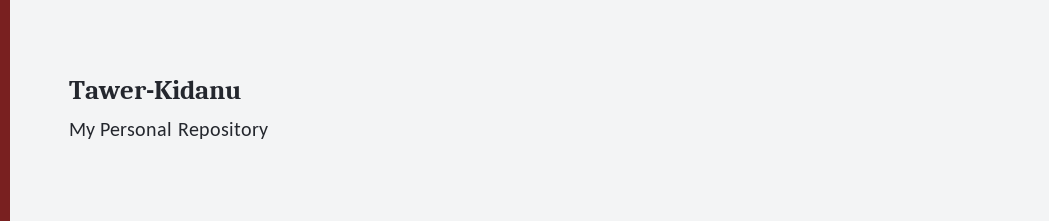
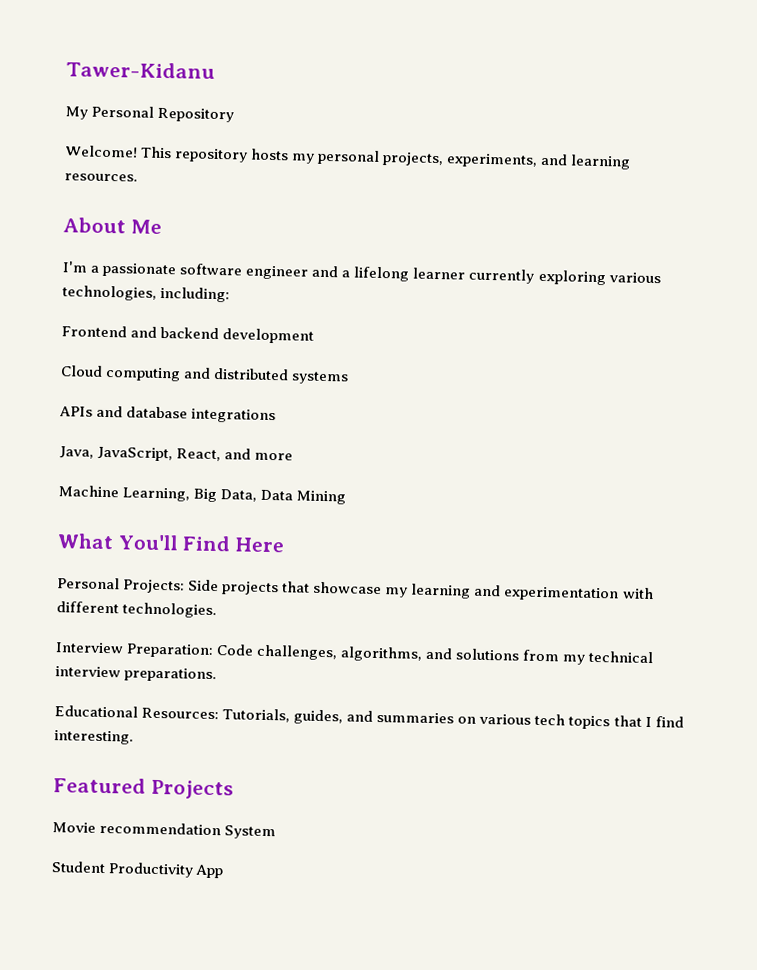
(268, 130) none -> [64,145,632,170] [64,173,138,182] [63,217,162,234] [62,261,661,286] [62,285,231,303] [61,325,315,344] [60,365,350,385] [59,405,277,424] [59,446,294,462] [58,485,347,505] [57,533,285,553] [57,577,654,602] [56,601,218,619] [55,642,654,665] [55,666,218,683] [54,705,684,730] [54,730,134,745] [53,777,234,800] [52,821,277,840] [51,861,225,879] // Welcome! This repository hosts my personal projects, experiments, and learning resources. // About Me // I'm a passionate software engineer and a lifelong learner currently exploring various technologies, including: // Frontend and backend development // Cloud computing and distributed systems // APIs and database integrations // Java, JavaScript, React, and more // Machine Learning, Big Data, Data Mining // What You'll Find Here // Personal Projects: Side projects that showcase my learning and experimentation with different technologies. // Interview Preparation: Code challenges, algorithms, and solutions from my technical interview preparations. // Educational Resources: Tutorials, guides, and summaries on various tech topics that I find interesting. // Featured Projects // Movie recommendation System // Student Productivity App

